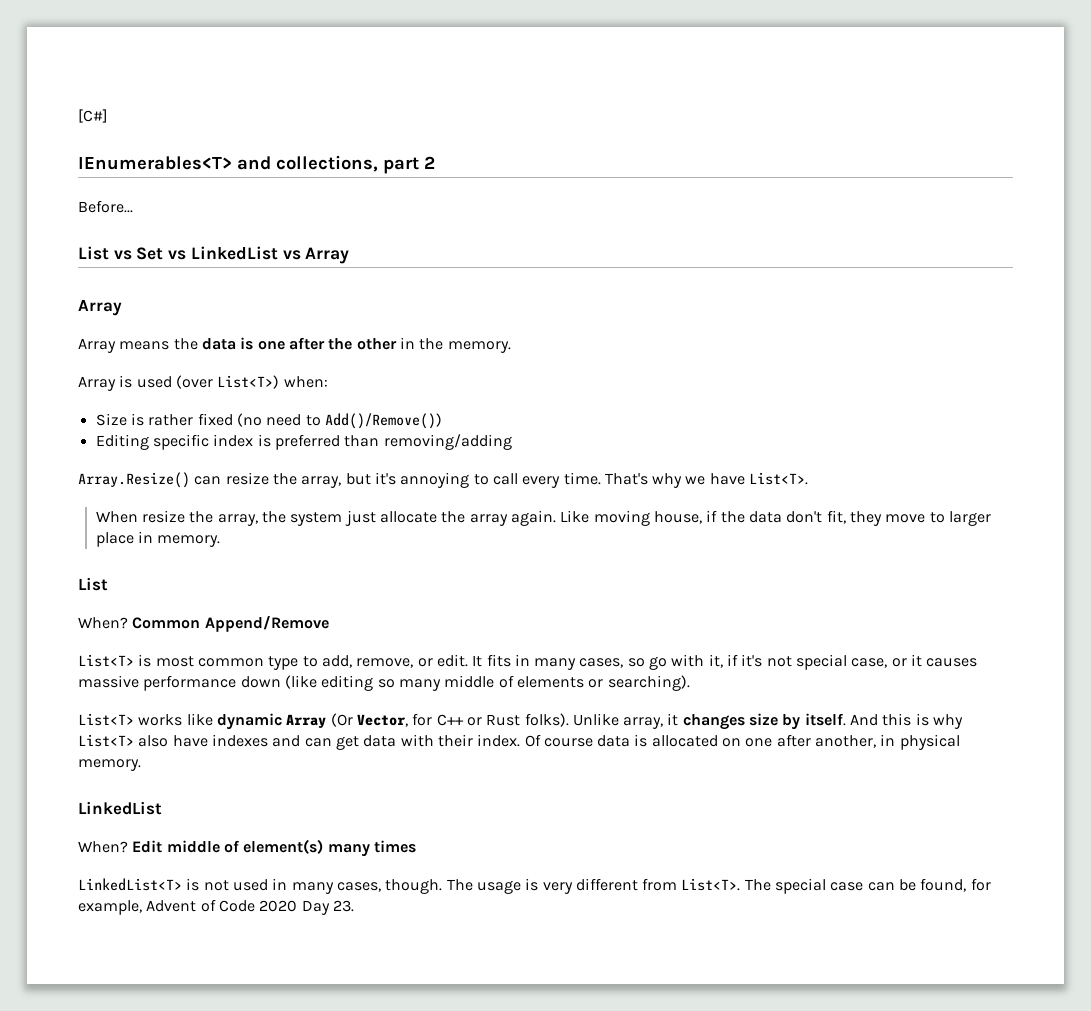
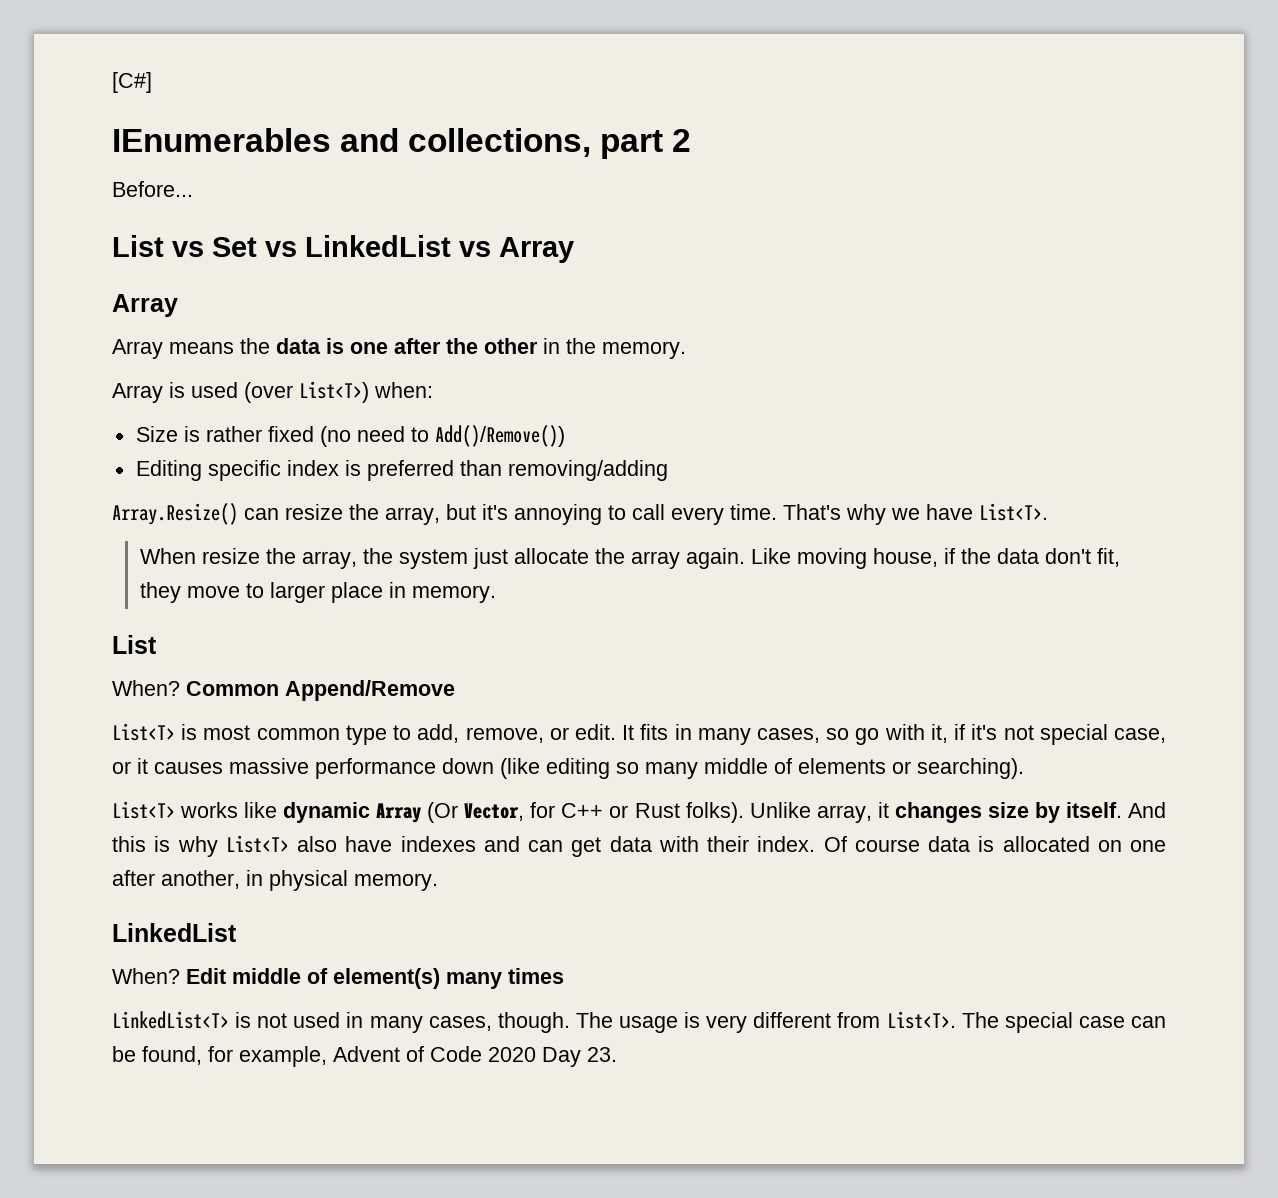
[78,156,232,170] IEnumerables<T> -> [112,128,331,152] IEnumerables

